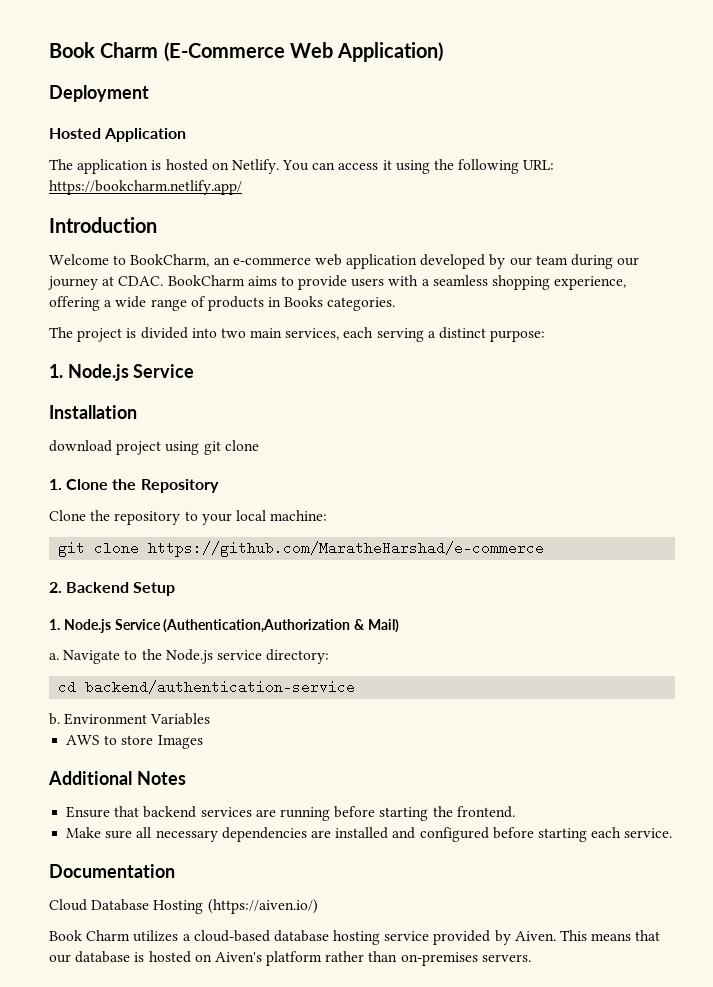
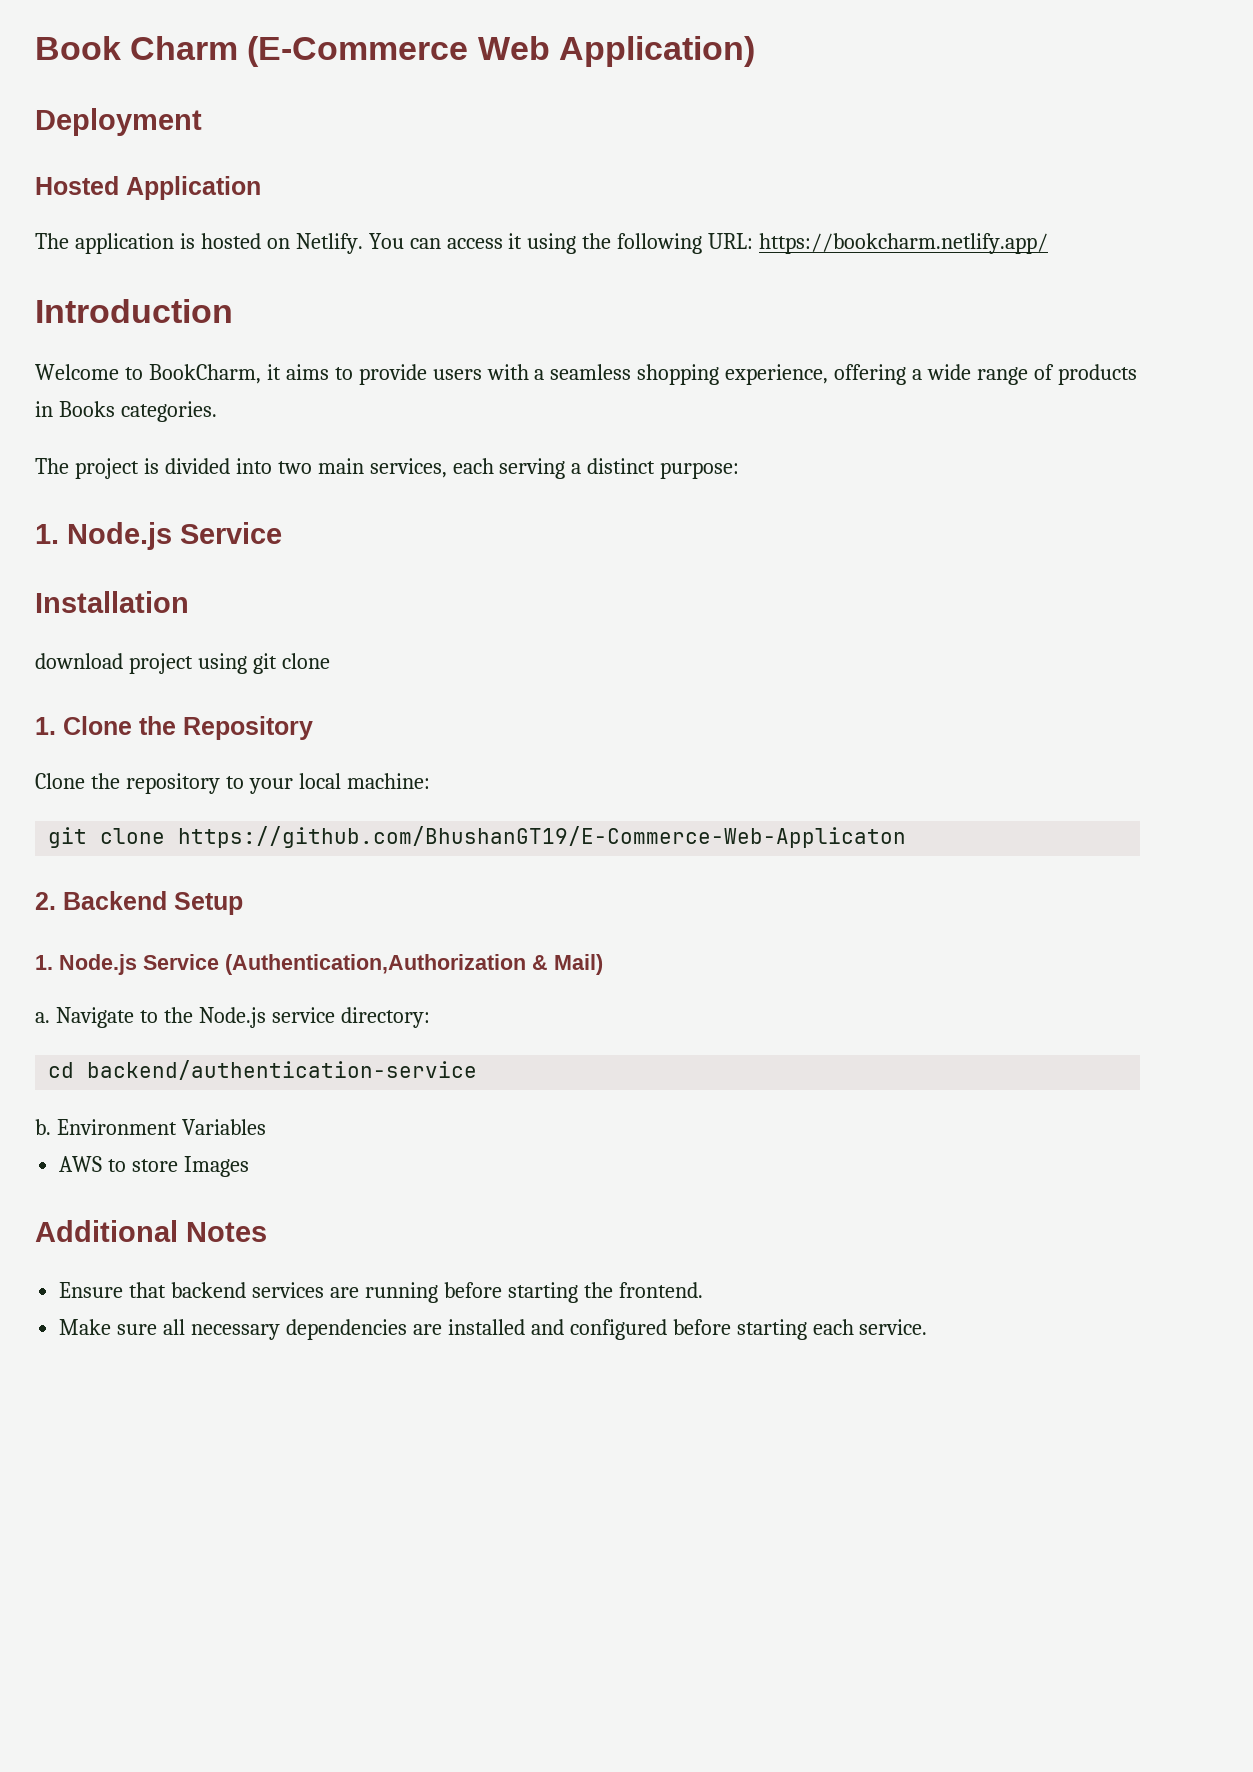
[213,254,640,269] [48,275,245,290] an e-commerce web application developed by our team during our journey at CDAC. BookCharm -> [266,364,281,380] it
[148,541,545,557] https://github.com/MaratheHarshad/e-commerce -> [178,826,907,848] https://github.com/BhushanGT19/E-Commerce-Web-Applicaton
[49,864,175,878] [49,899,318,914] [49,930,661,945] [49,951,531,966] // Documentation // Cloud Database Hosting (https://aiven.io/) // Book Charm utilizes a cloud-based database hosting service provided by Aiven. This means that our database is hosted on Aiven's platform rather than on-premises servers. -> (928, 1327) none

